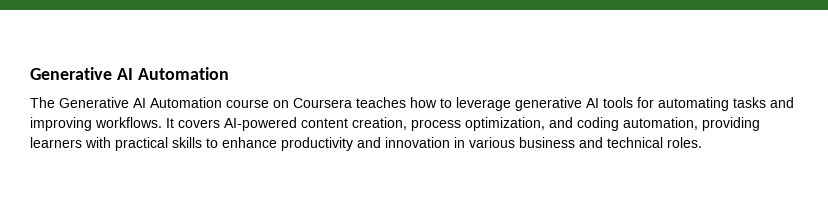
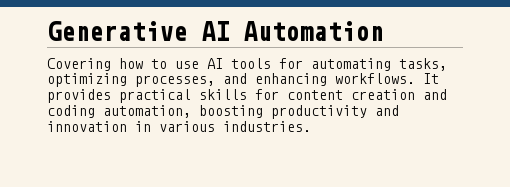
[30,97,794,111] [30,117,760,131] [30,137,277,151] The Generative AI Automation course on Coursera teaches how to leverage generative AI tools for automating tasks and improving workflows. It covers AI-powered content creation, process optimization, and coding automation, providing learners with practical skills to enhance -> [47,58,447,71] [47,73,439,87] [47,89,447,103] [47,105,263,118] Covering how to use AI tools for automating tasks, optimizing processes, and enhancing workflows. It provides practical skills for content creation and coding automation, boosting
[519,137,702,148] business and technical roles. -> [223,121,311,132] industries.

